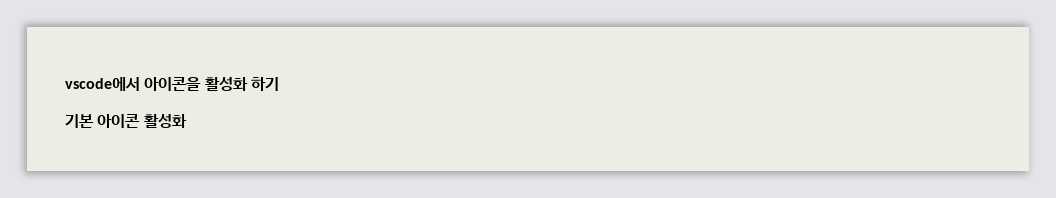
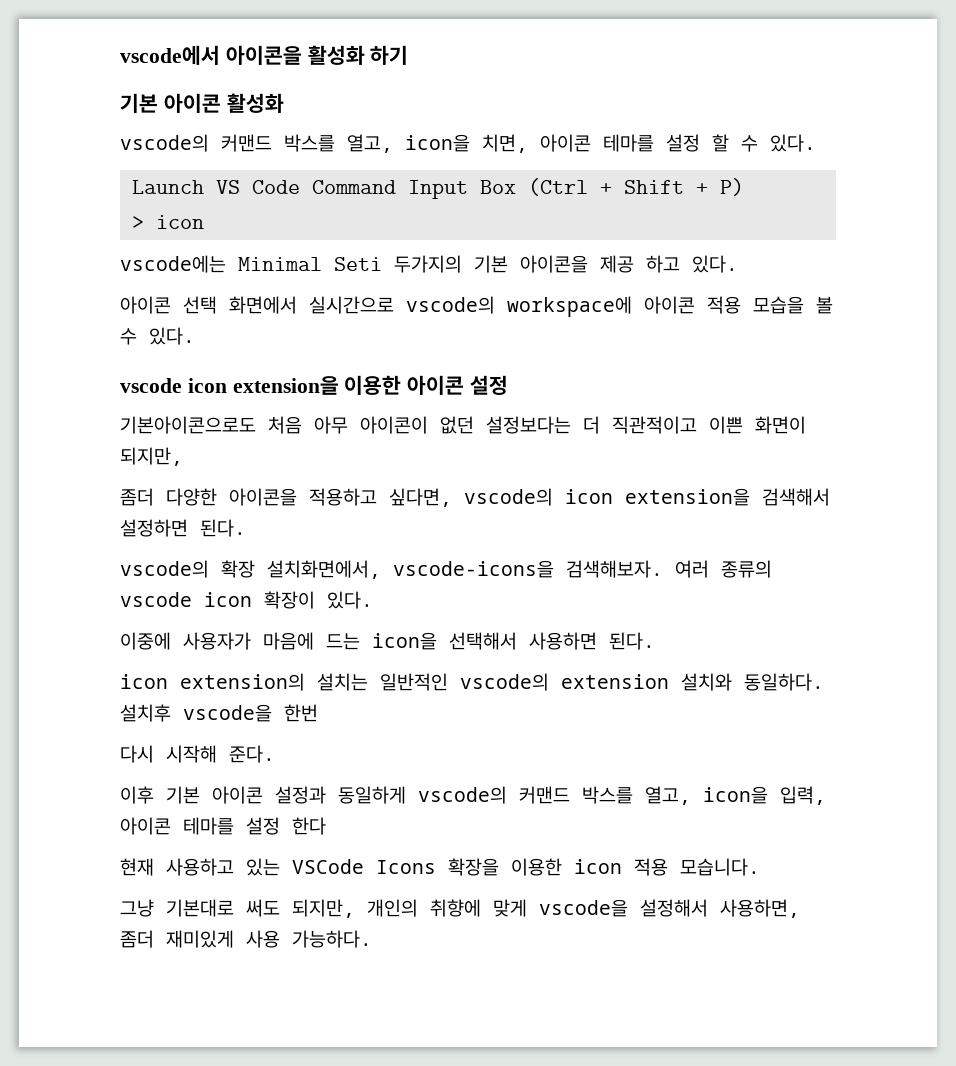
(187, 121) none -> [120,134,816,153] [131,178,744,199] [131,215,204,229] [120,255,738,273] [120,296,833,317] [120,327,195,345] [120,375,509,395] [120,416,806,434] [120,447,183,466] [120,488,830,507] [120,519,246,537] [120,560,772,579] [120,591,373,609] [120,632,655,650] [120,673,824,691] [120,704,318,722] [120,745,275,763] [120,786,826,805] [120,817,326,835] [120,858,760,876] [120,899,800,918] [120,930,372,948] // vscode의 커맨드 박스를 열고, icon을 치면, 아이콘 테마를 설정 할 수 있다. // Launch VS Code Command Input Box (Ctrl + Shift + P) // > icon // vscode에는 Minimal Seti 두가지의 기본 아이콘을 제공 하고 있다. // 아이콘 선택 화면에서 실시간으로 vscode의 workspace에 아이콘 적용 모습을 볼 수 있다. // vscode icon extension을 이용한 아이콘 설정 // 기본아이콘으로도 처음 아무 아이콘이 없던 설정보다는 더 직관적이고 이쁜 화면이 되지만, // 좀더 다양한 아이콘을 적용하고 싶다면, vscode의 icon extension을 검색해서 설정하면 된다. // vscode의 확장 설치화면에서, vscode-icons을 검색해보자. 여러 종류의 vscode icon 확장이 있다. // 이중에 사용자가 마음에 드는 icon을 선택해서 사용하면 된다. // icon extension의 설치는 일반적인 vscode의 extension 설치와 동일하다. 설치후 vscode을 한번 // 다시 시작해 준다. // 이후 기본 아이콘 설정과 동일하게 vscode의 커맨드 박스를 열고, icon을 입력, 아이콘 테마를 설정 한다 // 현재 사용하고 있는 VSCode Icons 확장을 이용한 icon 적용 모습니다. // 그냥 기본대로 써도 되지만, 개인의 취향에 맞게 vscode을 설정해서 사용하면, 좀더 재미있게 사용 가능하다.

